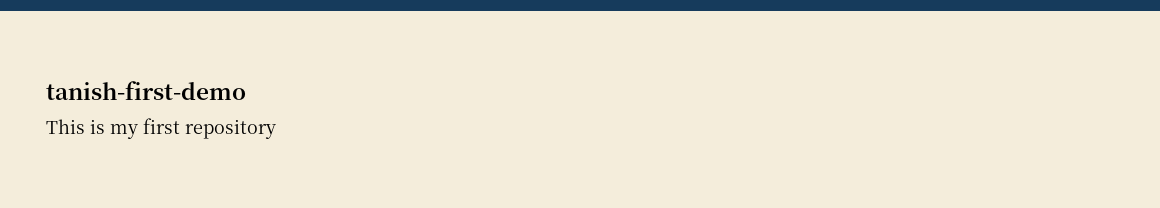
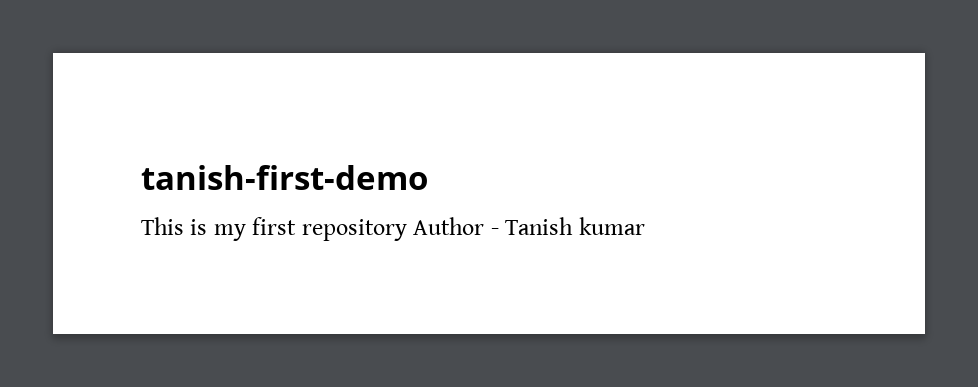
(276, 129) none -> [413,217,645,235] Author - Tanish kumar

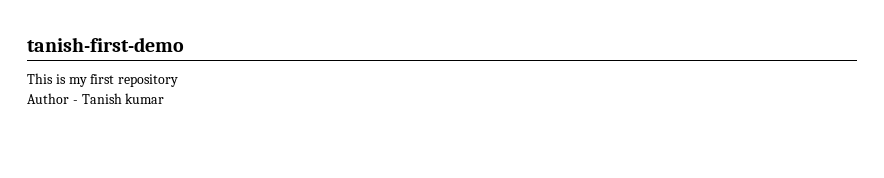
(407, 230) none -> (179, 80) //

